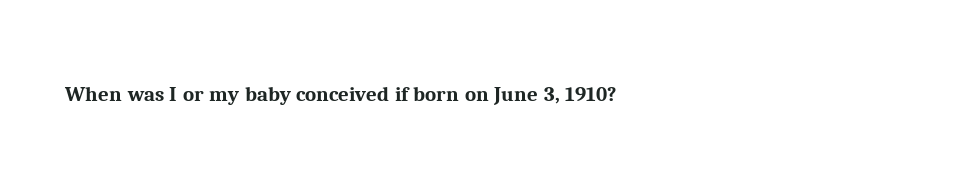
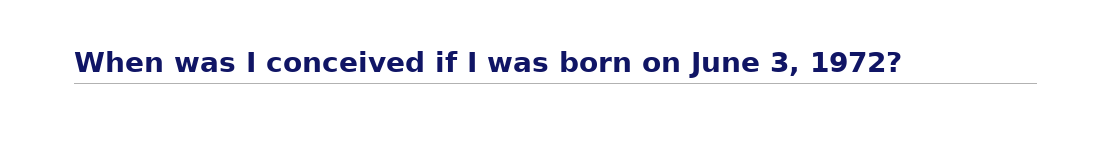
[182,86,410,105] or my baby conceived if -> [266,51,549,72] conceived if I was
[565,87,617,102] 1910? -> [810,52,902,72] 1972?

